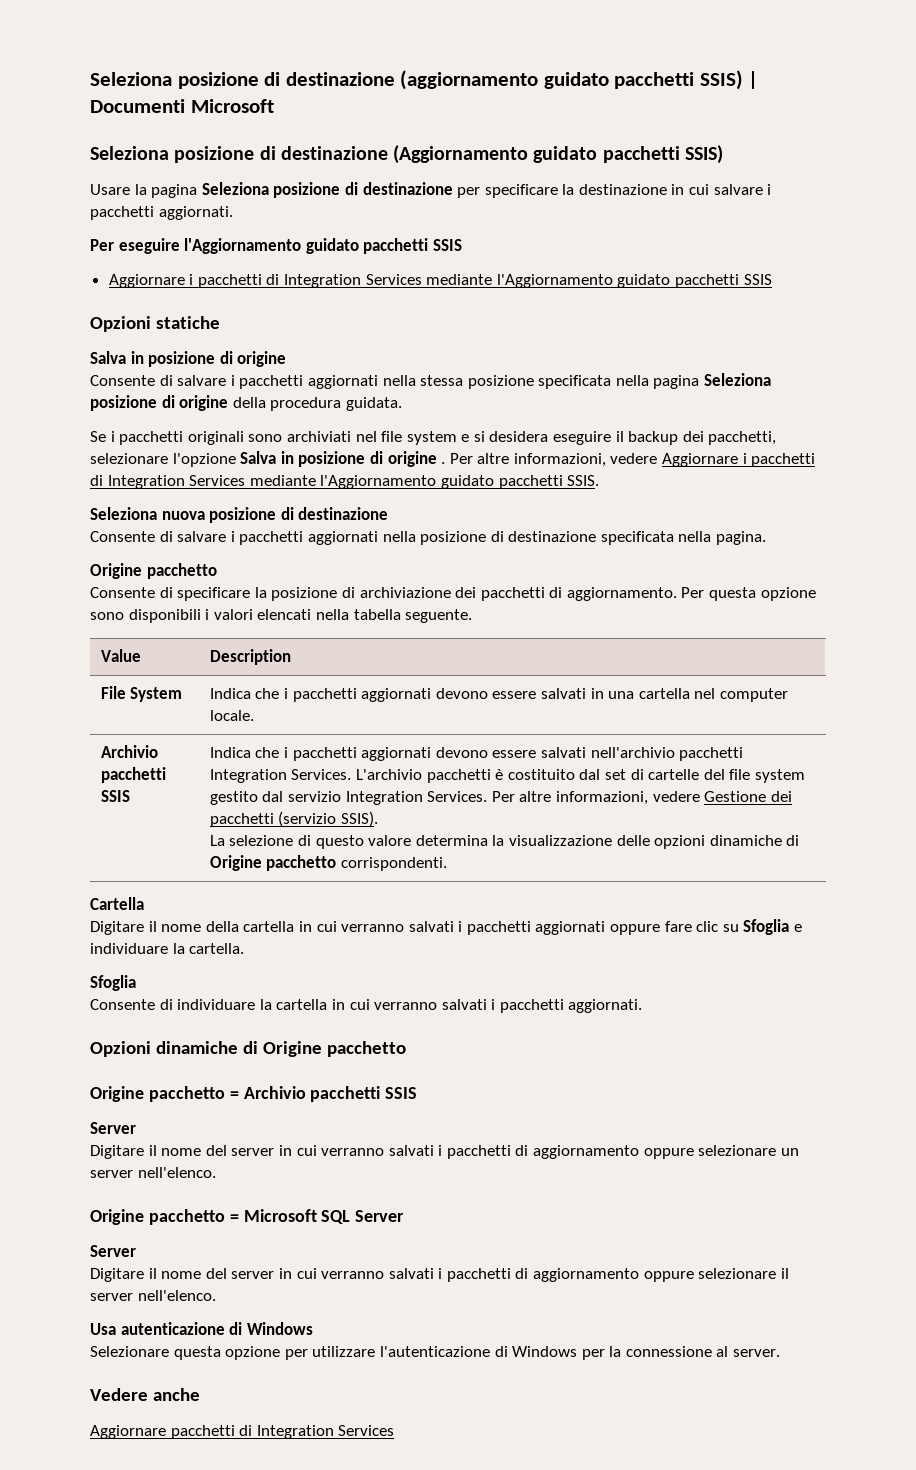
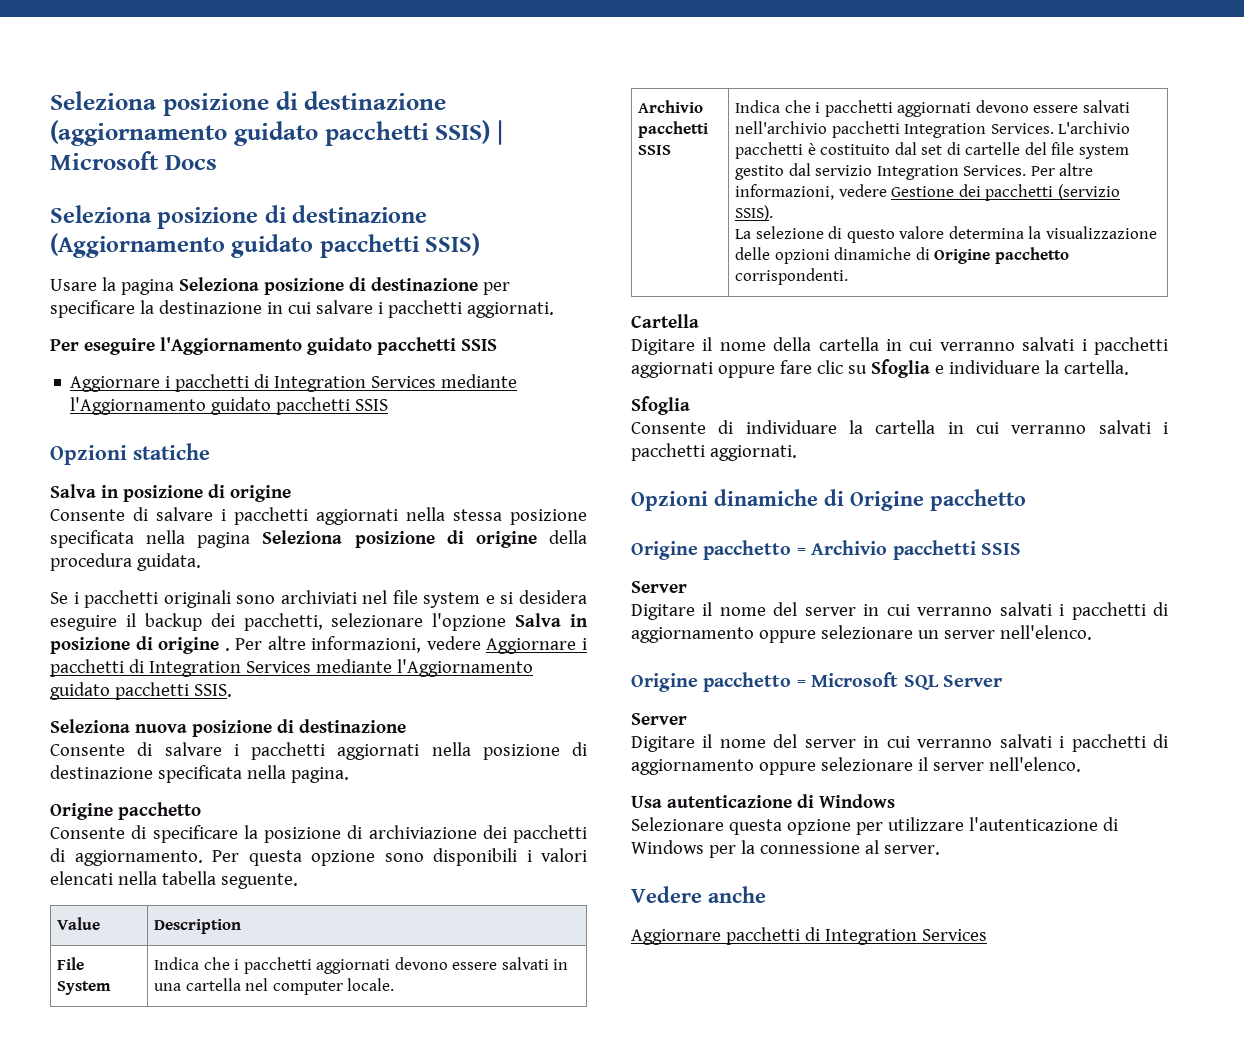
[90,99,274,113] Documenti Microsoft -> [50,151,217,170] Microsoft Docs

